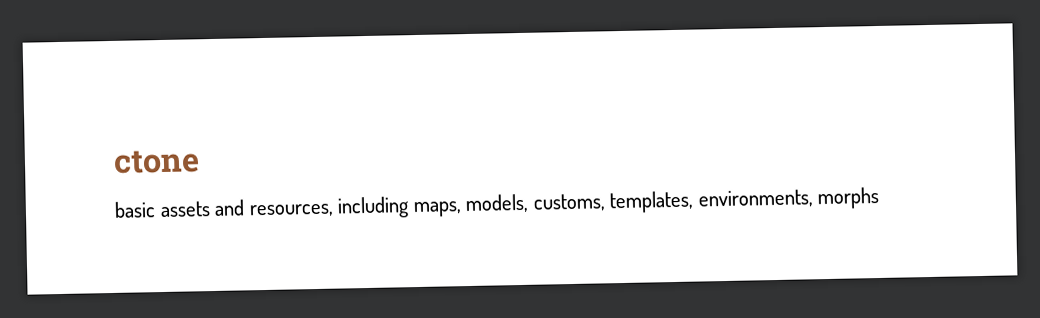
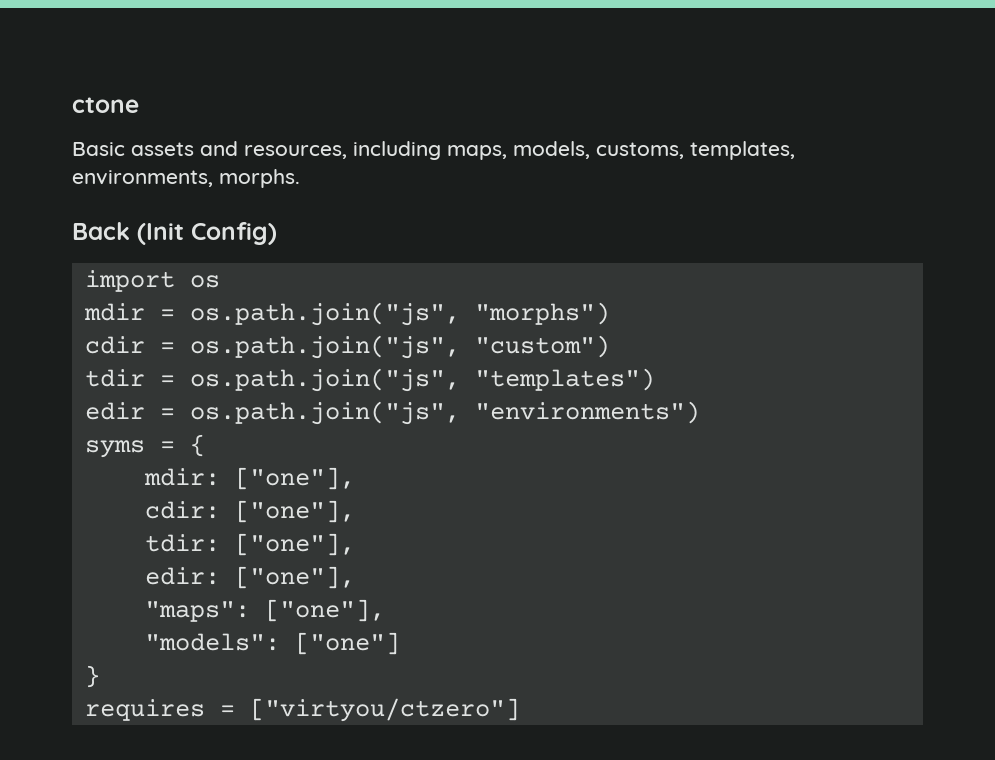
[114,201,156,218] basic -> [72,142,125,156] Basic
[817,186,881,210] morphs -> [219,169,300,188] [72,222,277,245] [84,270,220,292] [83,302,610,326] [84,335,610,359] [84,368,655,392] [84,401,700,425] [84,434,205,458] [143,467,355,490] [144,500,355,523] [144,533,355,556] [144,566,355,589] [144,599,385,622] [144,632,400,655] [84,665,100,688] [84,698,520,722] morphs. // Back (Init Config) // import os // mdir = os.path.join("js", "morphs") // cdir = os.path.join("js", "custom") // tdir = os.path.join("js", "templates") // edir = os.path.join("js", "environments") // syms = { // mdir: ["one"], // cdir: ["one"], // tdir: ["one"], // edir: ["one"], // "maps": ["one"], // "models": ["one"] // } // requires = ["virtyou/ctzero"]

